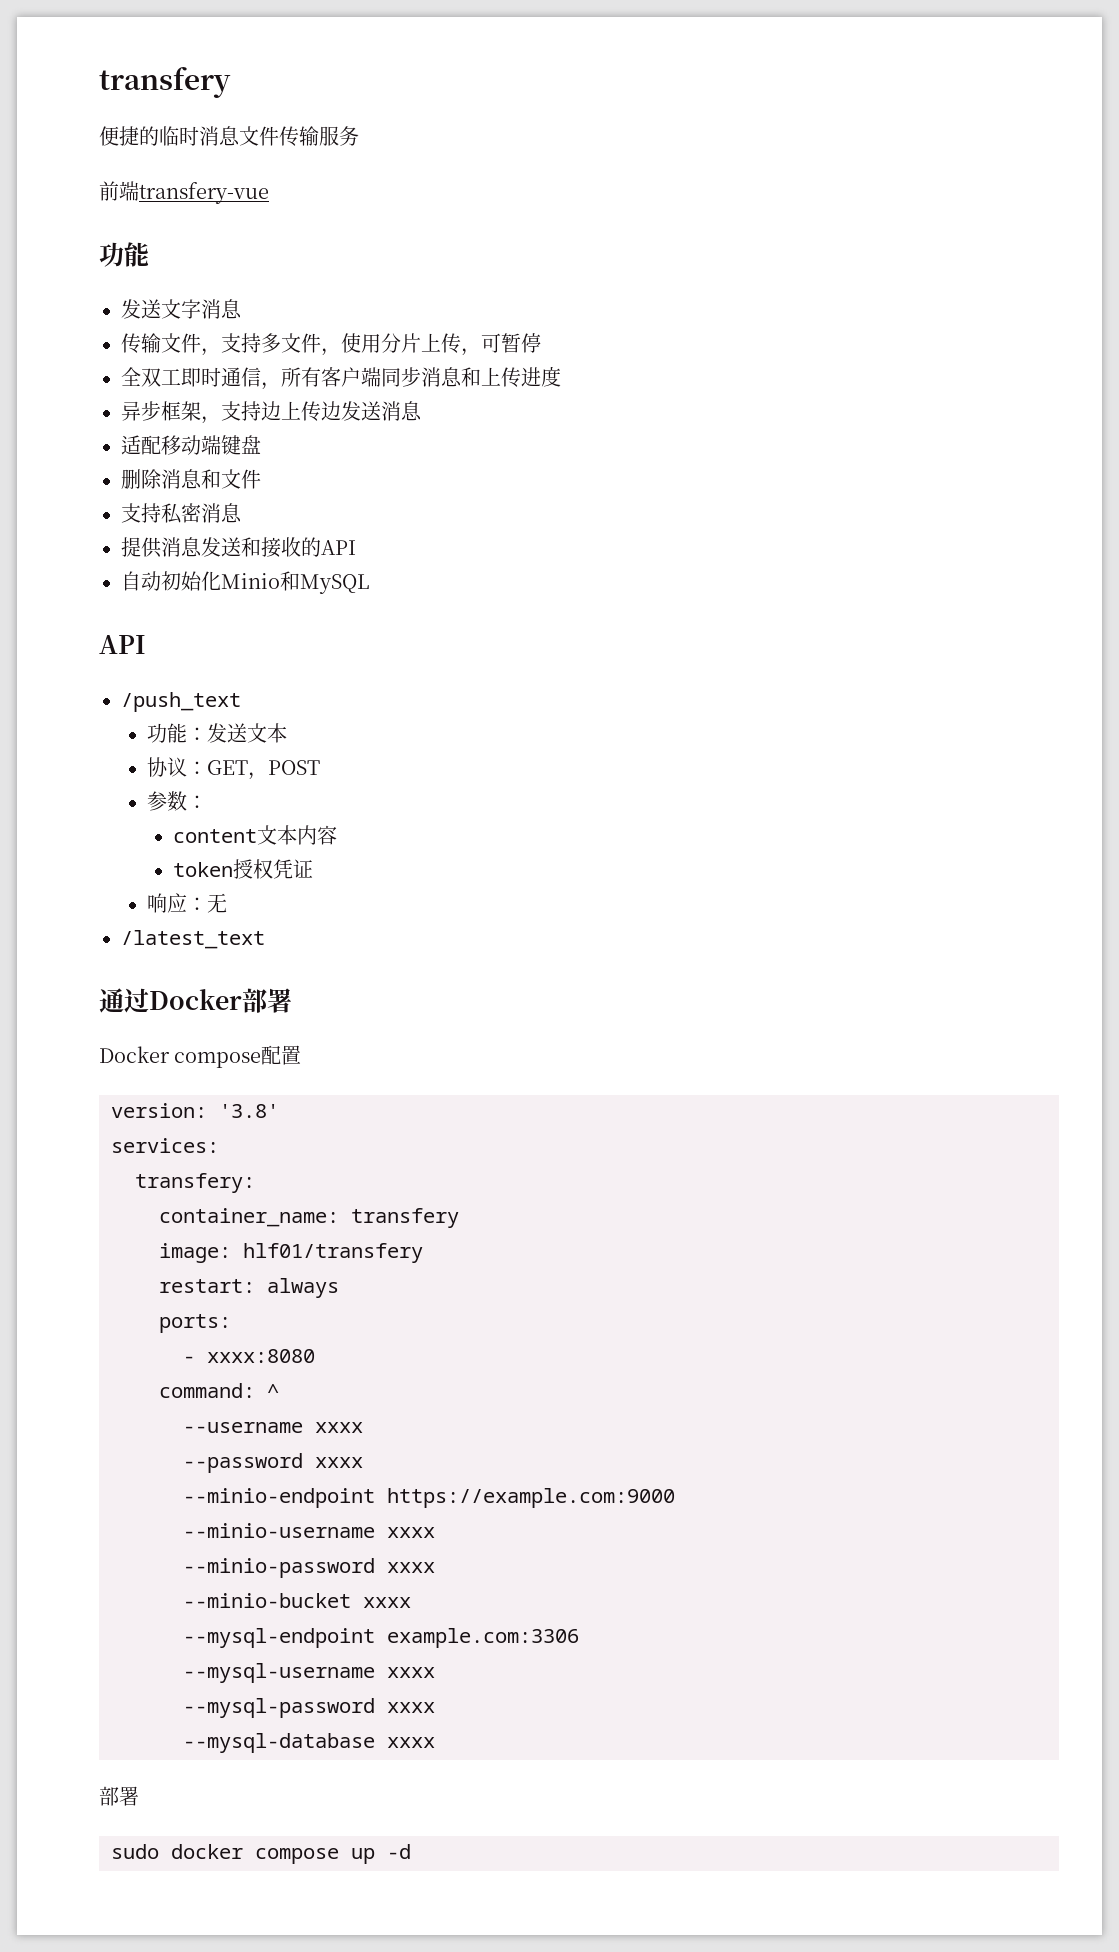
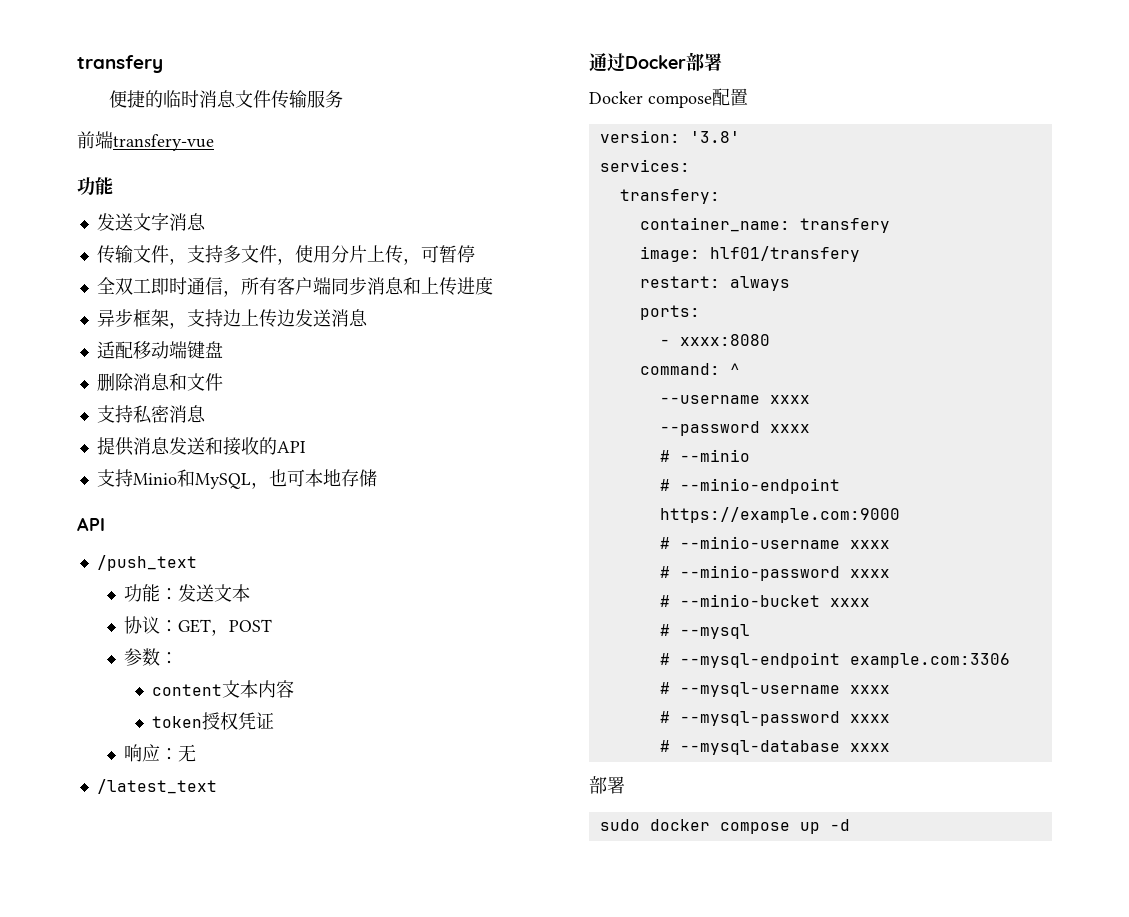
[121,571,221,591] 自动初始化 -> [96,469,133,487] 支持
(370, 584) none -> [250,469,377,489] ，也可本地存储
(363, 1462) none -> [659,449,750,462] [659,479,670,491] # --minio // #
(675, 1498) none -> [659,537,670,549] #
(435, 1532) none -> [659,566,670,578] #
(435, 1567) none -> [659,595,670,607] #
(411, 1602) none -> [659,624,750,639] [659,653,670,665] # --mysql // #
(579, 1638) none -> [659,682,670,694] #
(435, 1672) none -> [659,711,670,723] #
(435, 1707) none -> [659,740,670,752] #

